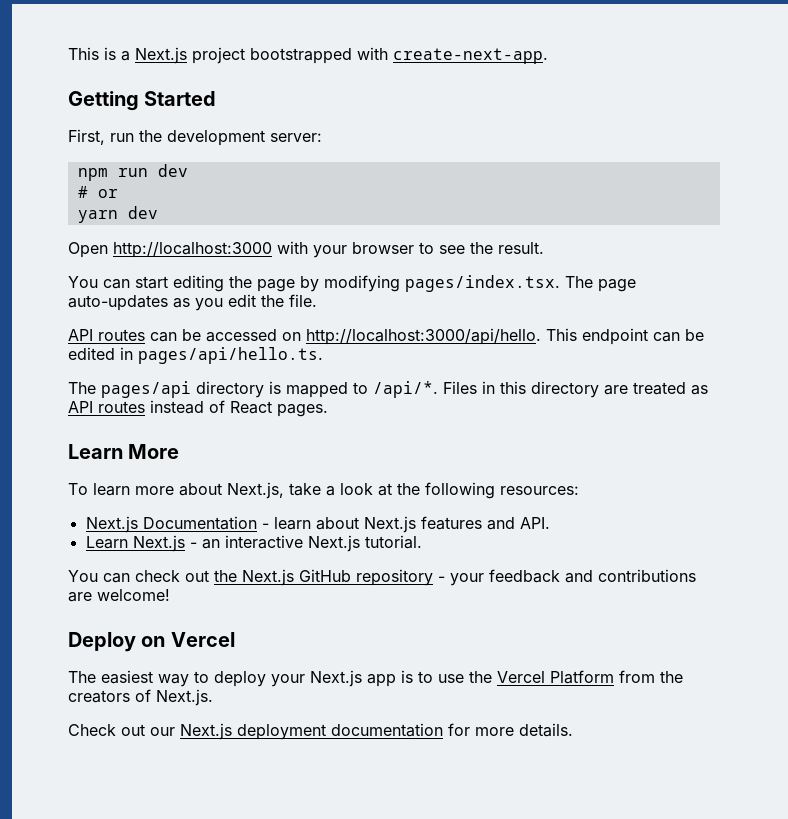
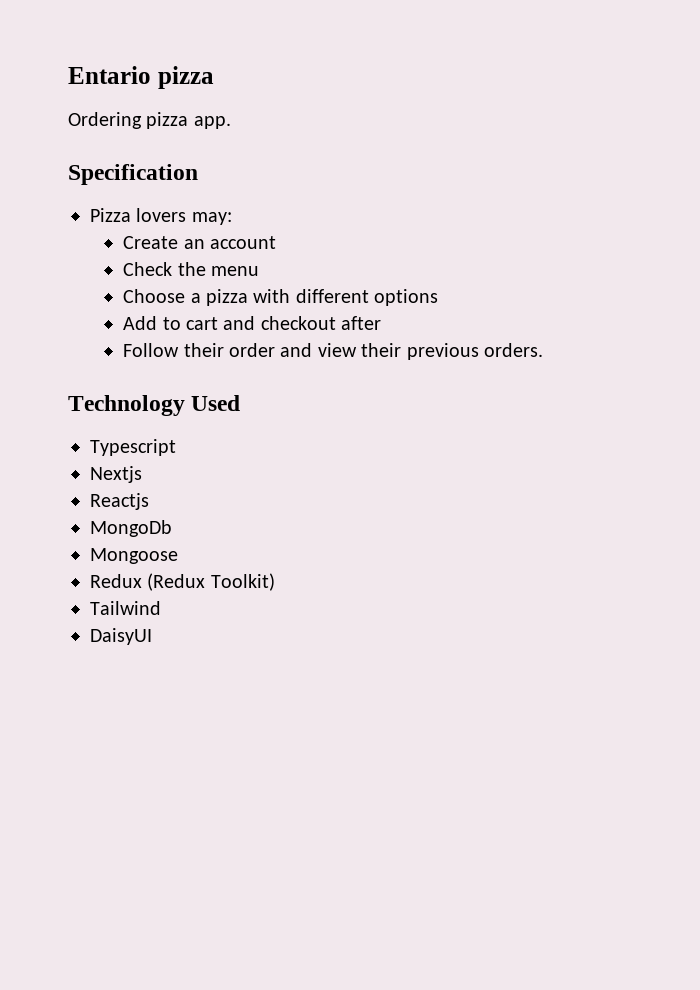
[68,47,548,64] [68,91,217,111] [68,129,322,146] [77,164,188,181] [77,186,118,198] [77,206,158,223] [68,241,544,258] [68,275,636,292] [68,294,317,311] [68,328,704,345] [68,347,323,364] [68,381,708,398] [68,400,328,417] [68,444,180,459] [68,482,579,499] [85,516,550,533] [85,535,422,552] [68,569,696,586] [68,589,170,602] [68,632,235,652] [68,670,683,687] [68,689,213,706] [68,723,573,740] This is a Next.js project bootstrapped with create-next-app. // Getting Started // First, run the development server: // npm run dev // # or // yarn dev // Open http://localhost:3000 with your browser to see the result. // You can start editing the page by modifying pages/index.tsx. The page auto-updates as you edit the file. // API routes can be accessed on http://localhost:3000/api/hello. This endpoint can be edited in pages/api/hello.ts. // The pages/api directory is mapped to /api/*. Files in this directory are treated as API routes instead of React pages. // Learn More // To learn more about Next.js, take a look at the following resources: // Next.js Documentation - learn about Next.js features and API. // Learn Next.js - an interactive Next.js tutorial. // You can check out the Next.js GitHub repository - your feedback and contributions are welcome! // Deploy on Vercel // The easiest way to deploy your Next.js app is to use the Vercel Platform from the creators of Next.js. // Check out our Next.js deployment documentation for more details. -> [68,66,214,89] [68,112,231,129] [68,164,198,185] [90,208,232,225] [123,236,277,249] [123,262,260,276] [123,289,439,306] [123,316,382,330] [123,343,544,360] [68,395,241,416] [90,439,176,456] [90,466,142,483] [90,493,149,510] [90,520,172,537] [90,548,178,564] [90,573,275,591] [90,601,161,615] [90,628,152,645] Entario pizza // Ordering pizza app. // Specification // Pizza lovers may: // Create an account // Check the menu // Choose a pizza with different options // Add to cart and checkout after // Follow their order and view their previous orders. // Technology Used // Typescript // Nextjs // Reactjs // MongoDb // Mongoose // Redux (Redux Toolkit) // Tailwind // DaisyUI

